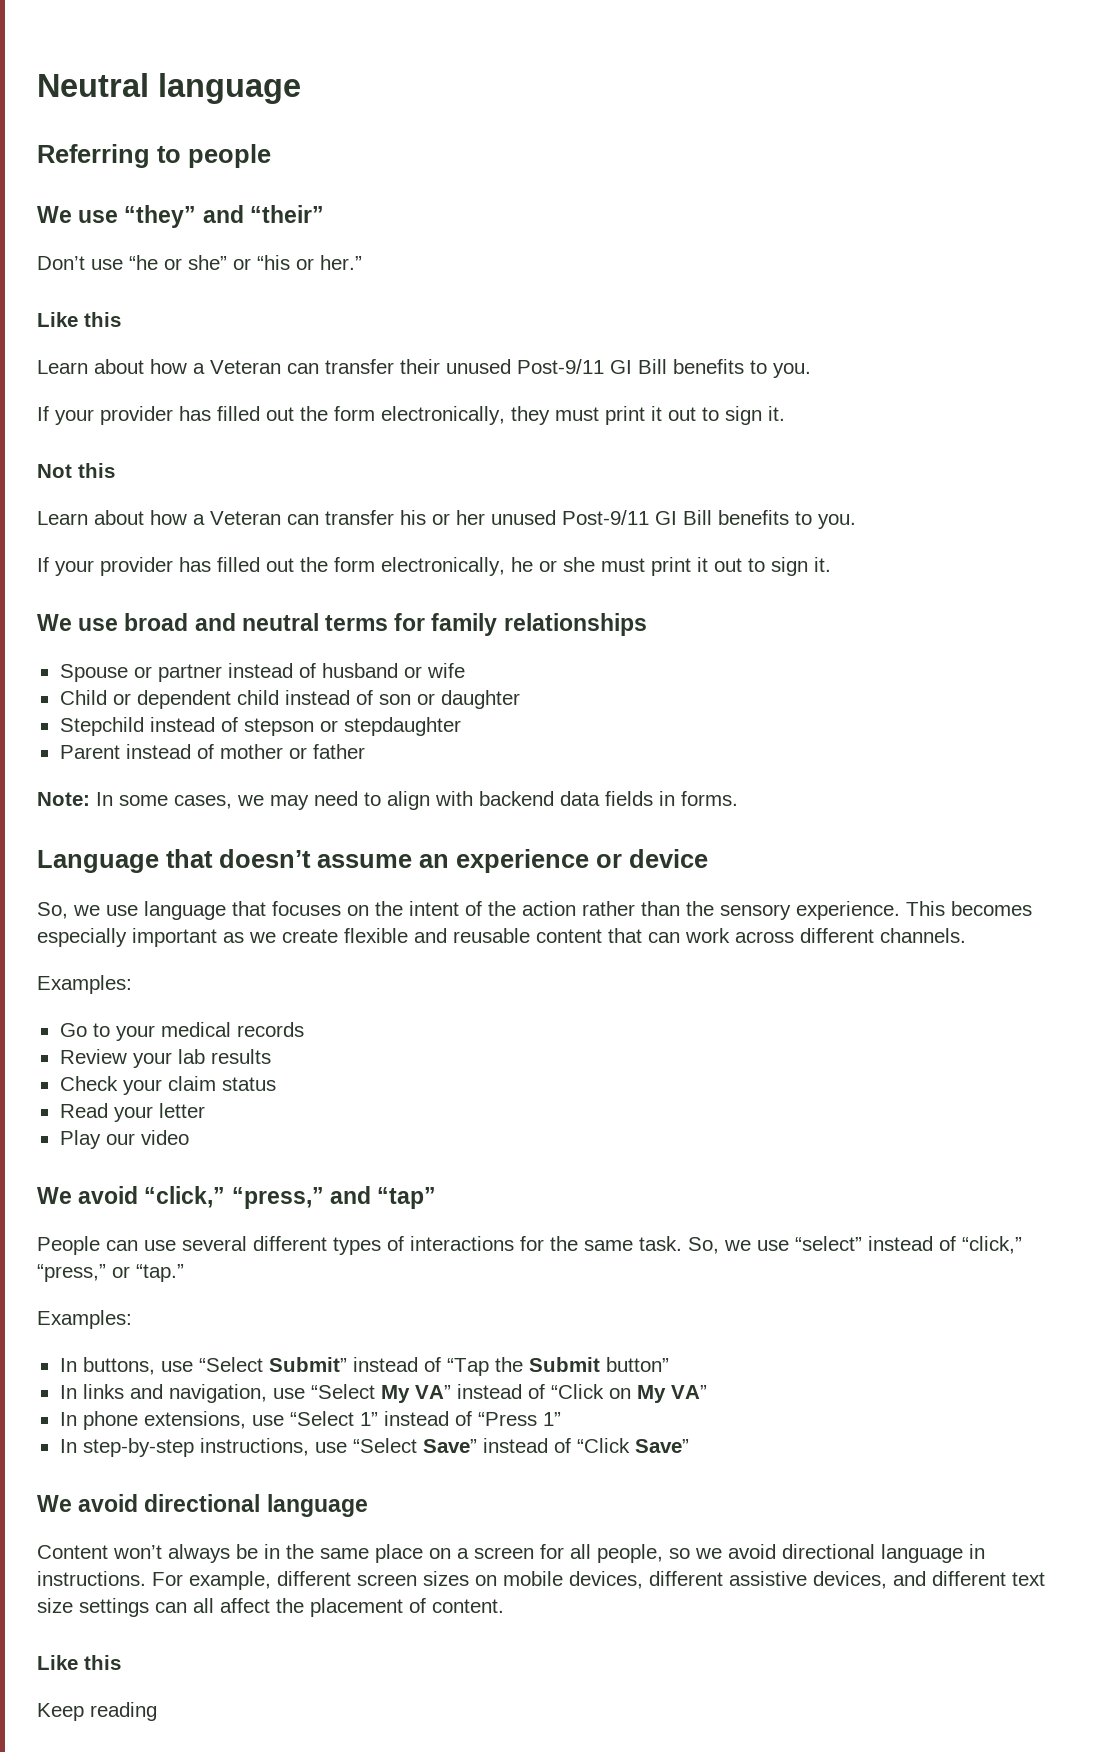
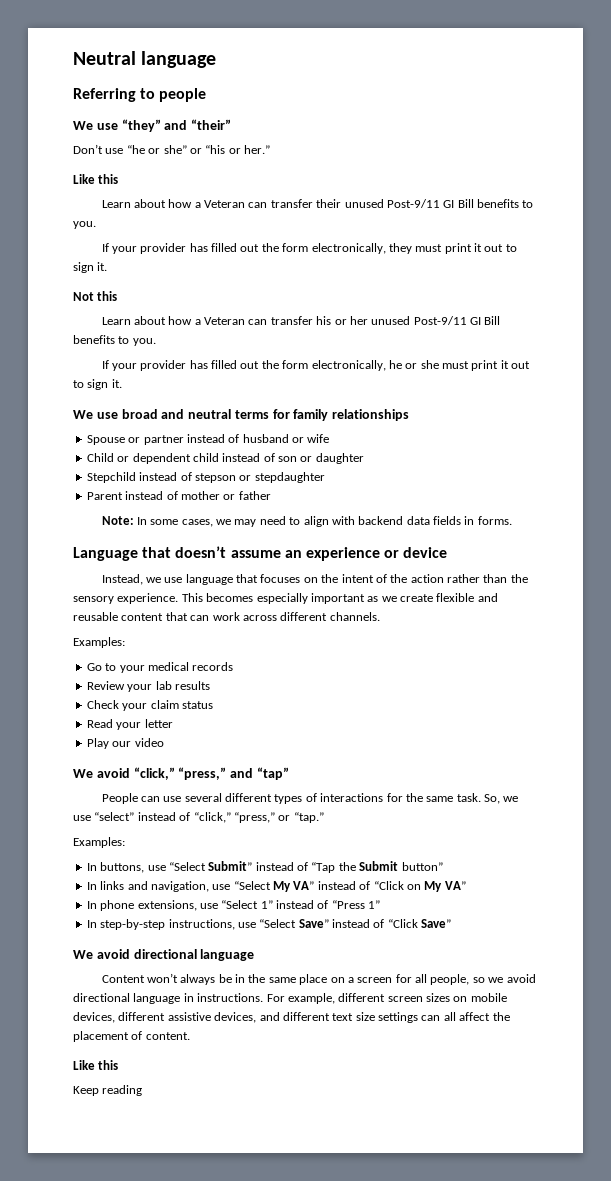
[37,902,68,919] So, -> [101,574,143,585] Instead,

